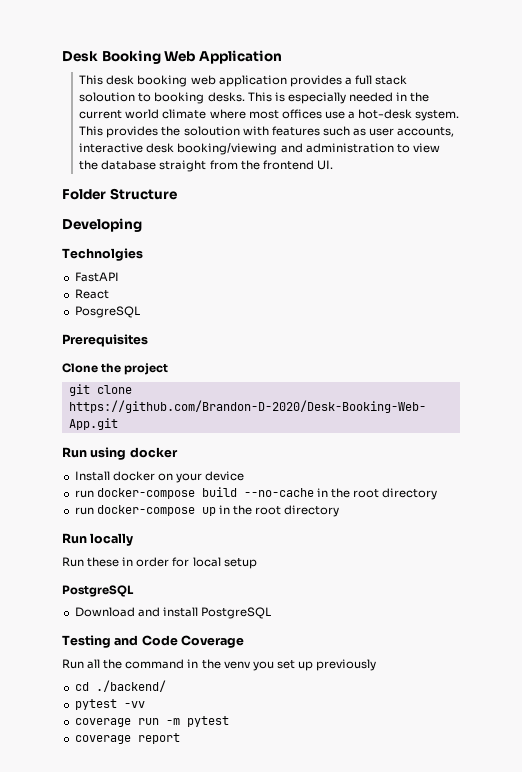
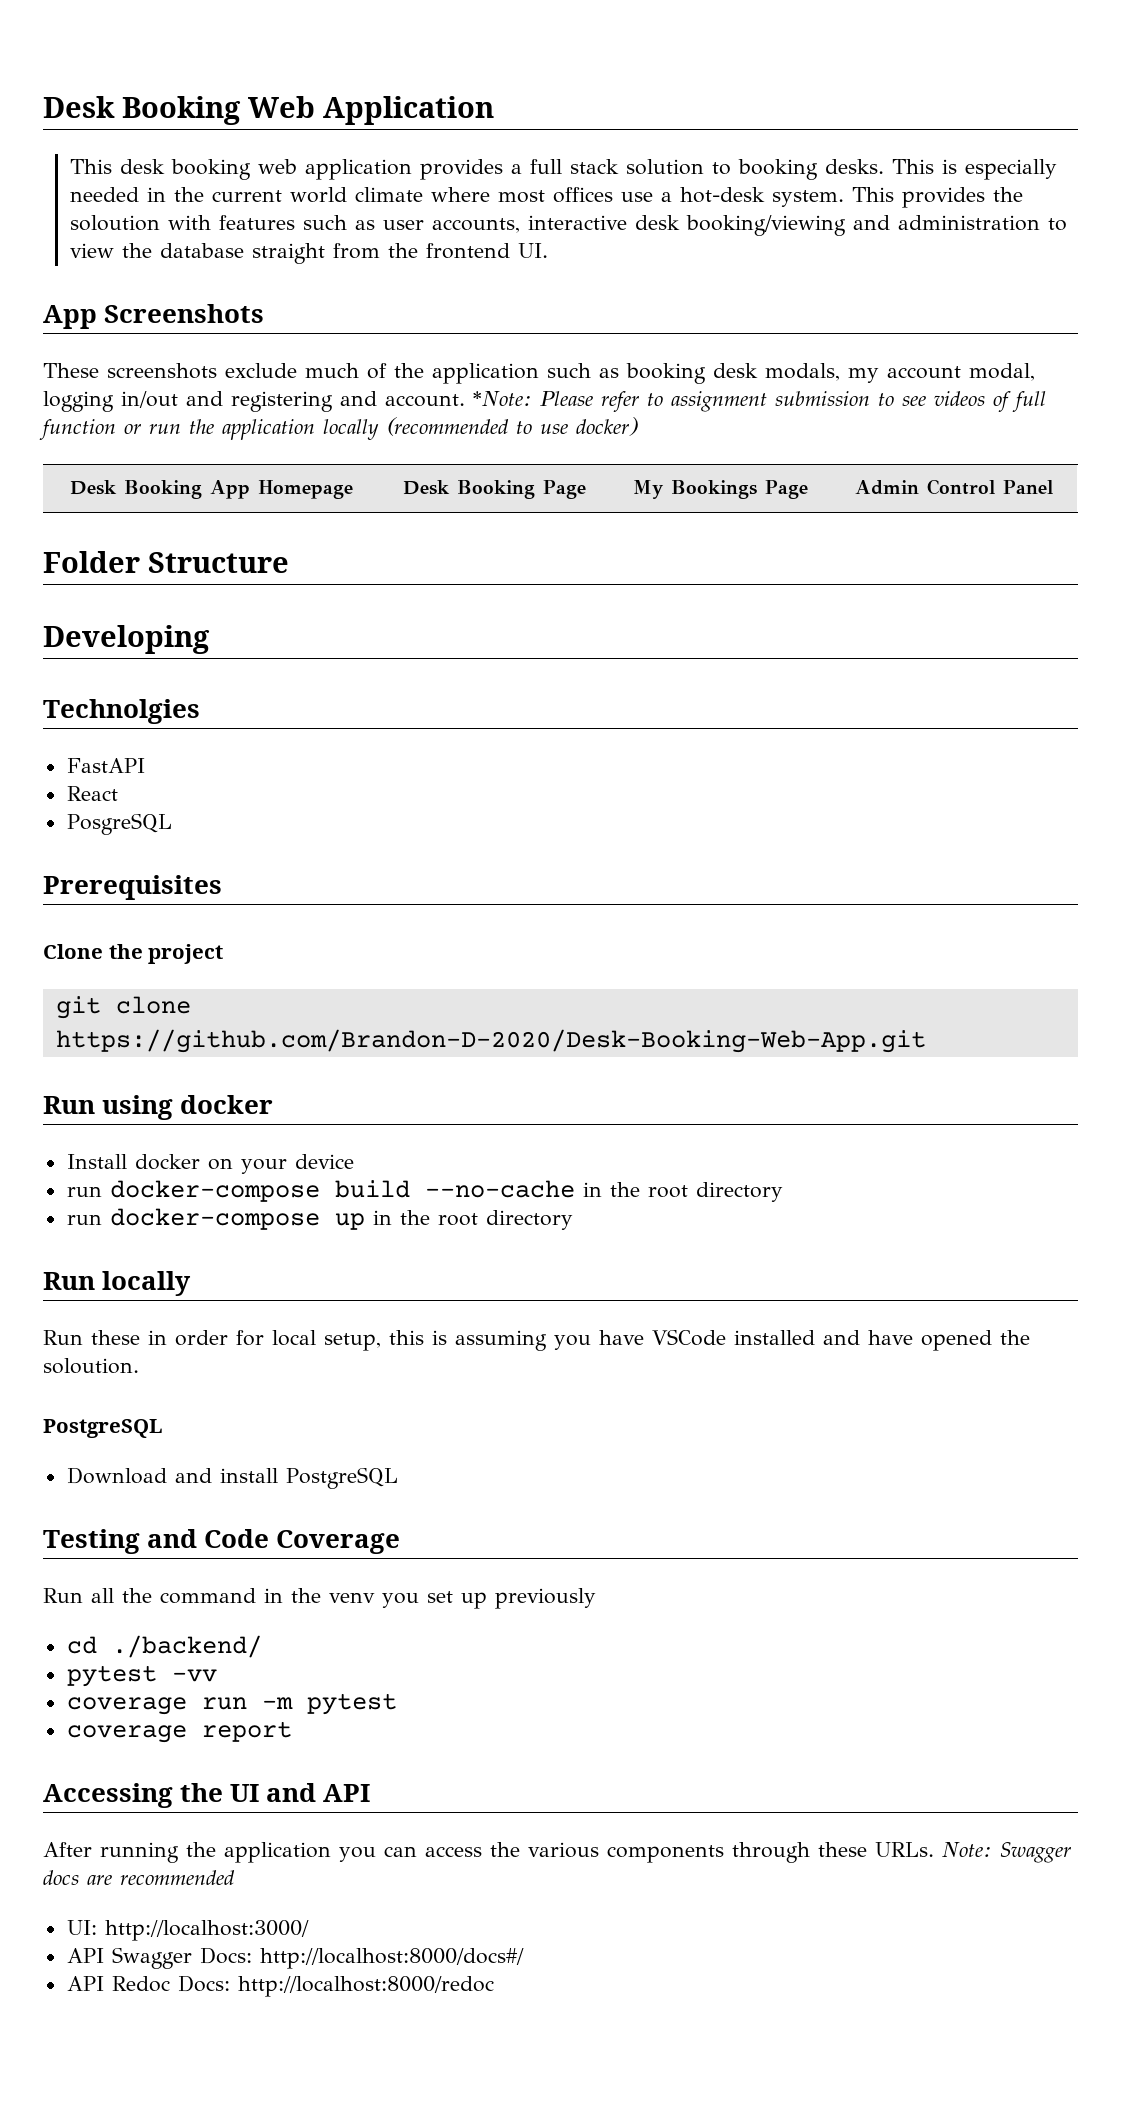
[79,92,136,102] soloution -> [625,159,704,175] solution
(333, 165) none -> [43,304,265,329] [43,363,1035,384] [43,391,1046,412] [39,417,638,440] [70,480,353,499] [403,480,586,499] [632,480,808,499] [855,479,1053,495] // App Screenshots // These screenshots exclude much of the application such as booking desk modals, my account modal, logging in/out and registering and account. *Note: Please refer to assignment submission to see videos of full function or run the application locally (recommended to use docker) // Desk Booking App Homepage | Desk Booking Page | My Bookings Page | Admin Control Panel
[223,558,257,569] setup -> [324,1329,1030,1351] [43,1358,139,1374] setup, this is assuming you have VSCode installed and have opened the soloution.
(180, 738) none -> [43,1783,371,1808] [43,1842,1071,1863] [43,1870,235,1885] [66,1920,309,1941] [66,1947,524,1969] [66,1975,494,1997] // Accessing the UI and API // After running the application you can access the various components through these URLs. Note: Swagger docs are recommended // UI: http://localhost:3000/ // API Swagger Docs: http://localhost:8000/docs#/ // API Redoc Docs: http://localhost:8000/redoc

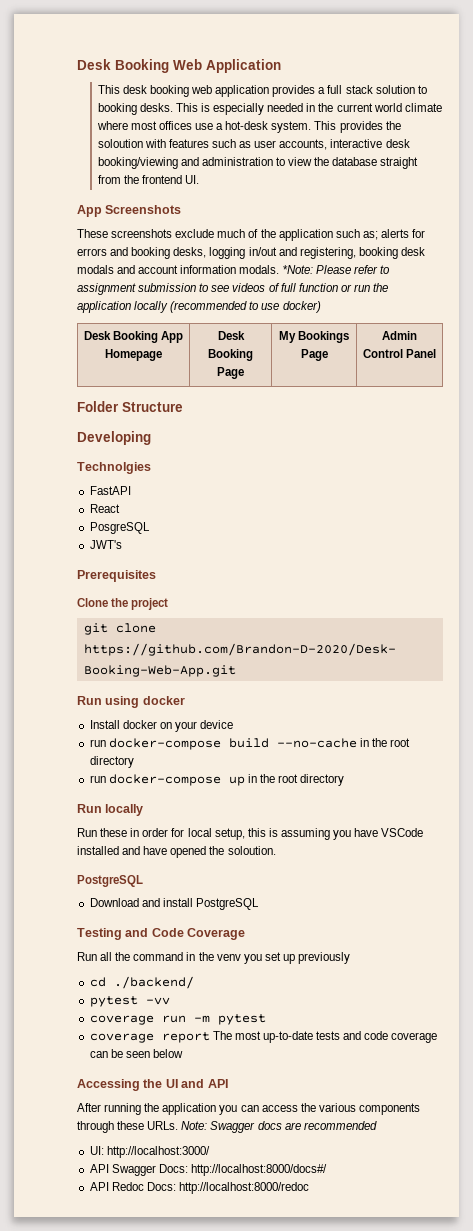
[599,363,1035,384] [43,391,465,412] as booking desk modals, my account modal, logging in/out and registering and account. -> [362,229,426,240] [77,247,425,259] [77,265,280,274] as; alerts for errors and booking desks, logging in/out and registering, booking desk modals and account information modals.
(172, 824) none -> [89,540,122,549] // JWT's
(292, 1731) none -> [212,1031,438,1043] [89,1049,183,1058] The most up-to-date tests and code coverage can be seen below

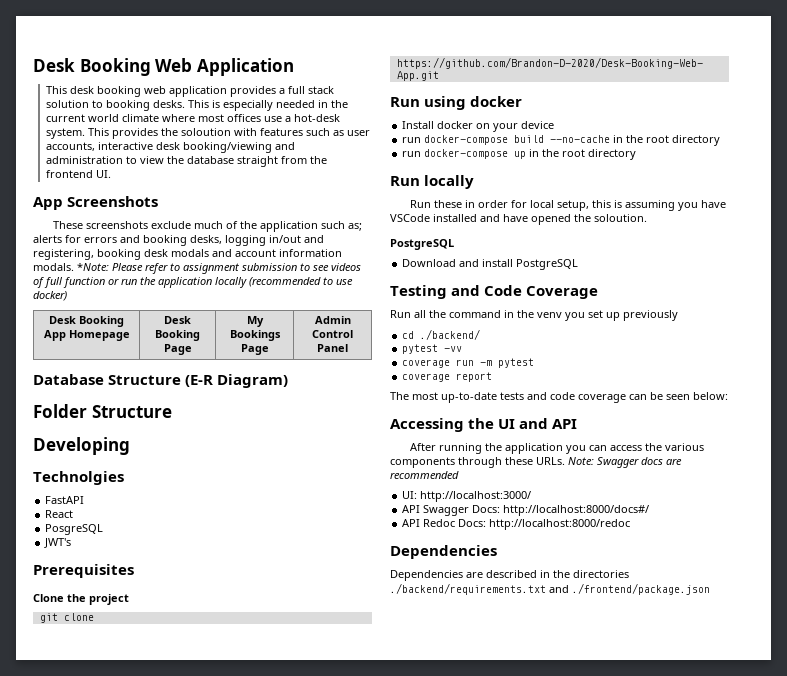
(437, 353) none -> [33,374,289,388] // Database Structure (E-R Diagram)
(210, 1037) none -> (493, 377) //
[152,1049,183,1058] below -> [693,392,728,400] below:
(309, 1188) none -> [390,545,497,559] [390,570,629,581] [390,583,710,595] // Dependencies // Dependencies are described in the directories ./backend/requirements.txt and ./frontend/package.json

